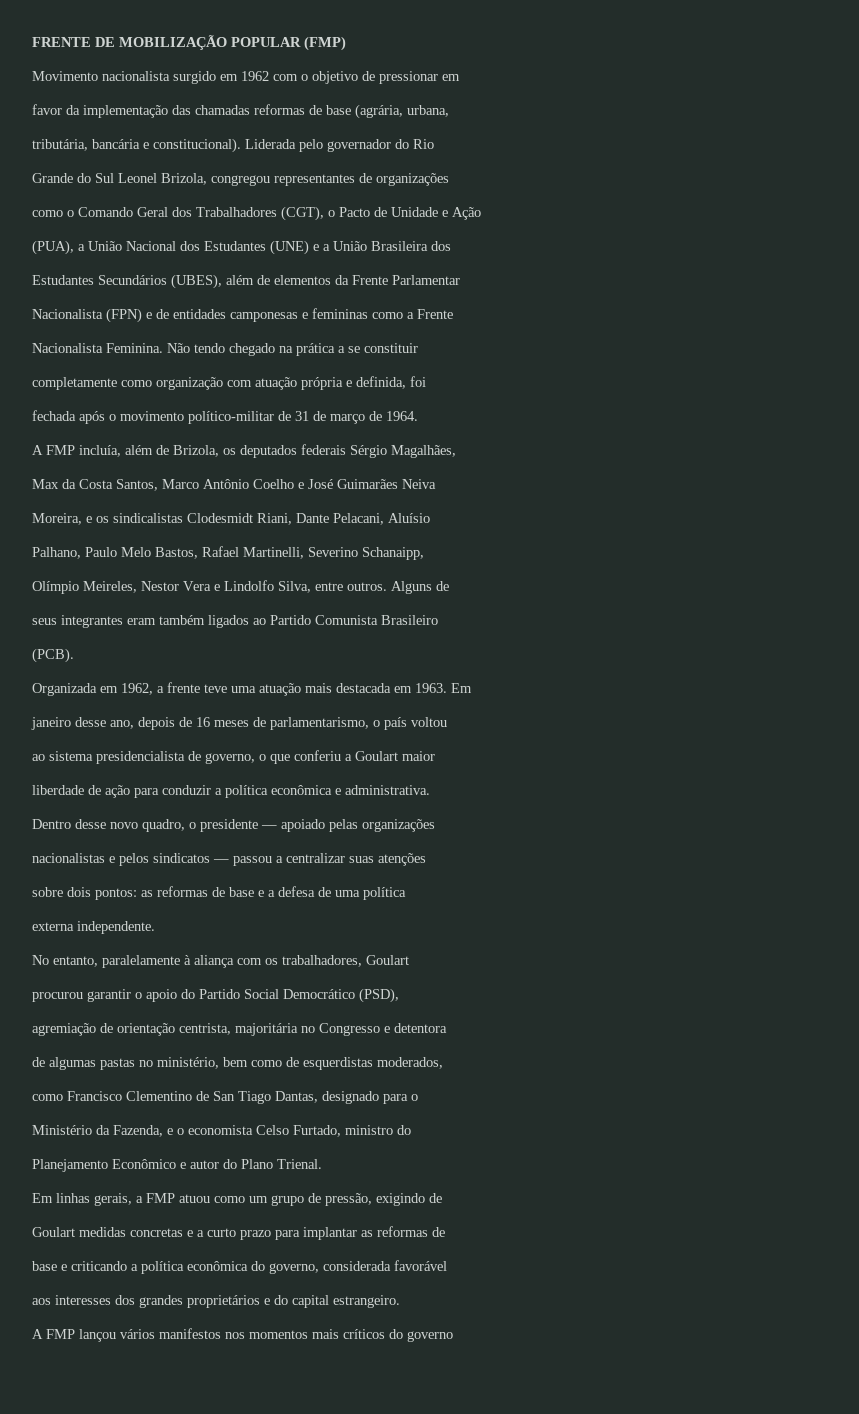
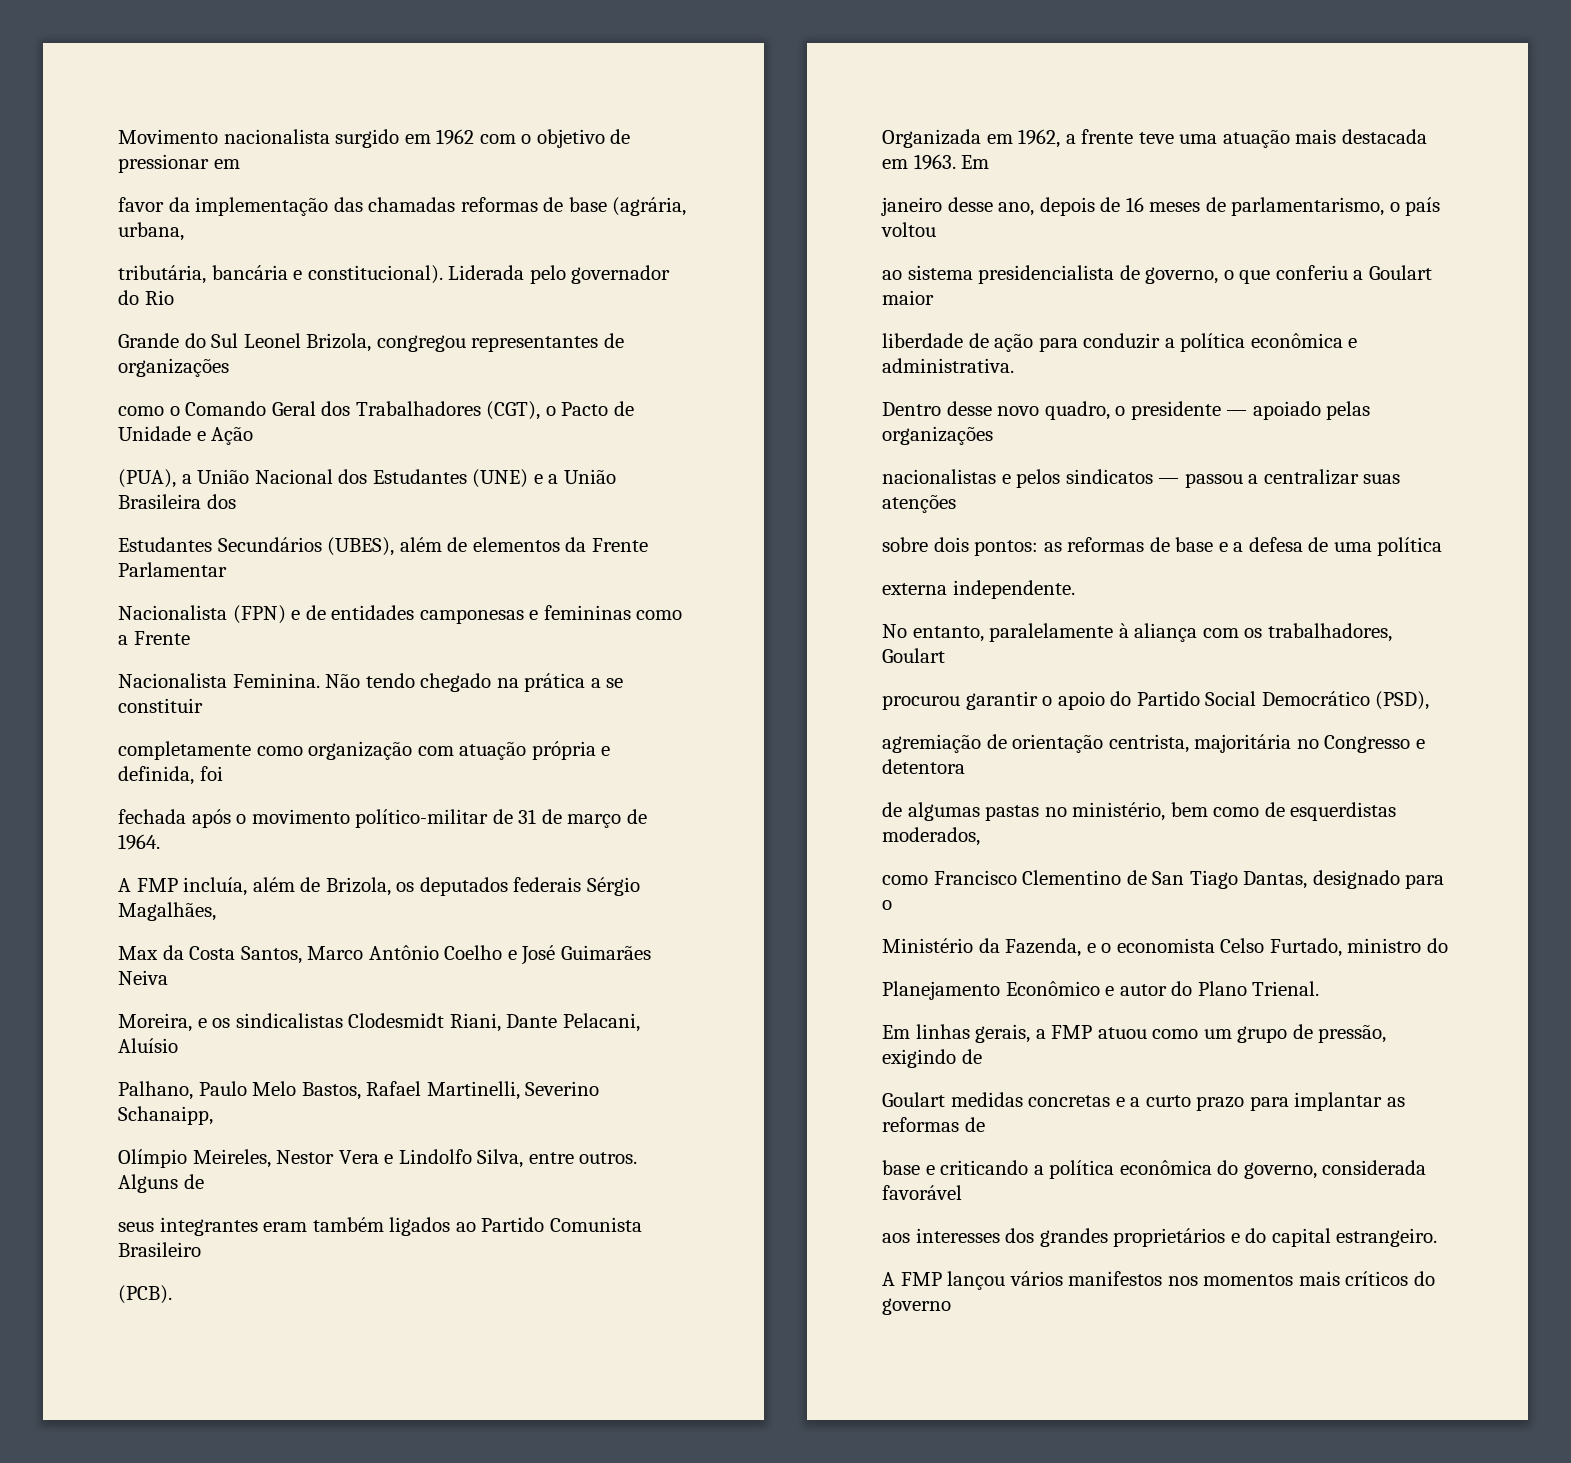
[32,35,346,51] FRENTE DE MOBILIZAÇÃO POPULAR (FMP) // -> (118, 136) none

